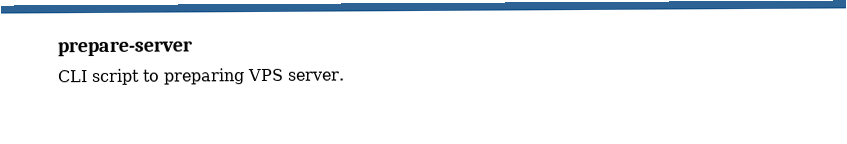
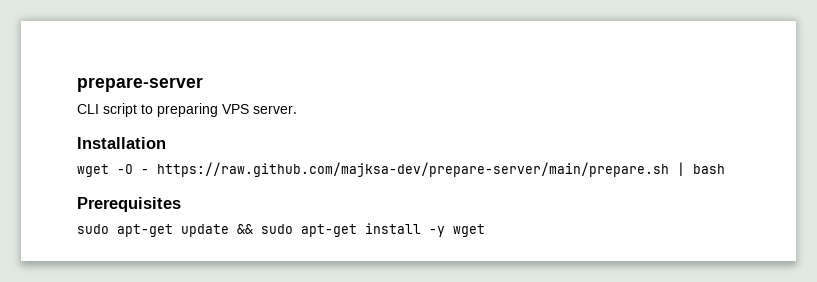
(345, 76) none -> [77,137,166,149] [77,162,725,177] [77,197,181,212] [77,223,485,237] // Installation // wget -O - https://raw.github.com/majksa-dev/prepare-server/main/prepare.sh | bash // Prerequisites // sudo apt-get update && sudo apt-get install -y wget

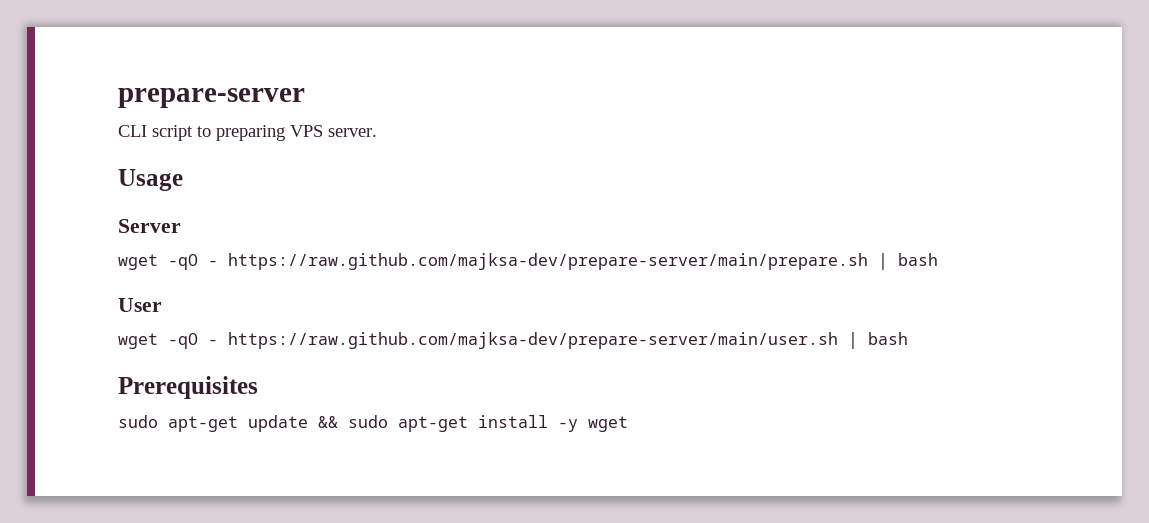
[77,137,166,149] [77,164,133,177] Installation // wget -O -> [118,169,183,191] [118,219,181,233] [118,254,198,270] Usage // Server // wget -qO
(725, 169) none -> [118,298,162,312] [118,332,908,349] // User // wget -qO - https://raw.github.com/majksa-dev/prepare-server/main/user.sh | bash

